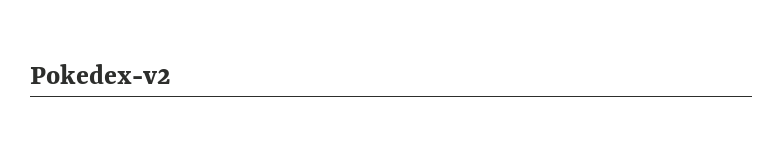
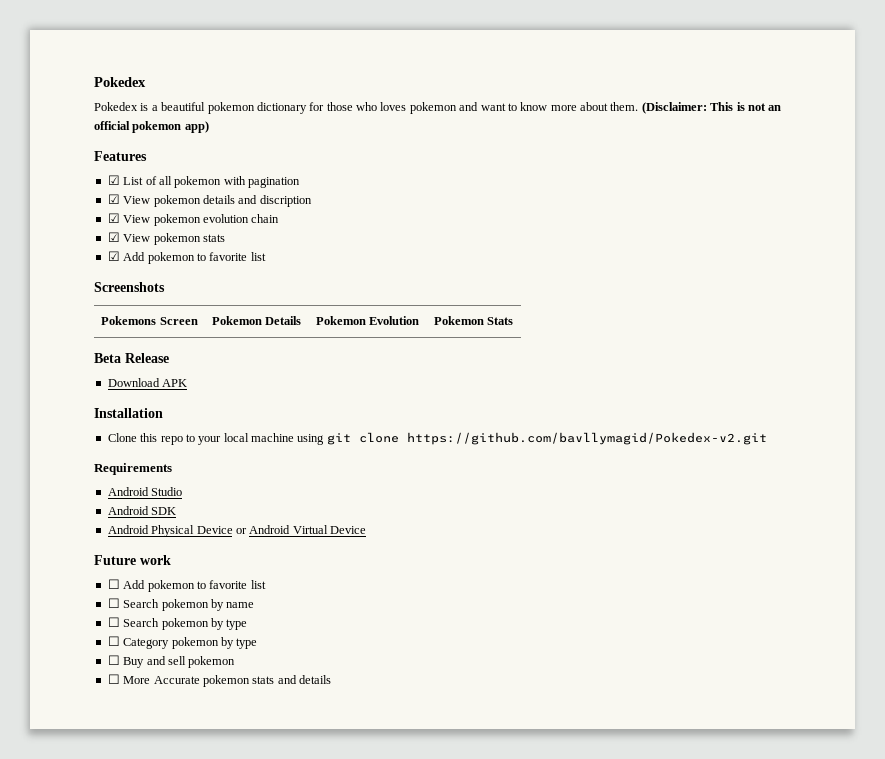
[30,64,171,84] Pokedex-v2 -> [94,77,146,87] [94,102,782,114] [94,121,209,133] [94,151,147,161] [107,175,300,188] [107,194,312,207] [107,213,280,226] [107,232,225,245] [107,251,266,264] [94,282,165,292] [101,316,198,325] [211,316,302,325] [315,316,420,325] [433,316,514,325] [94,353,169,363] [107,378,188,387] [94,408,163,418] [107,432,767,445] [94,463,172,475] [107,487,183,496] [107,506,177,515] [107,525,366,537] [94,555,171,565] [107,579,266,592] [107,598,255,611] [107,617,248,630] [107,636,258,649] [107,655,236,668] [107,674,331,687] Pokedex // Pokedex is a beautiful pokemon dictionary for those who loves pokemon and want to know more about them. (Disclaimer: This is not an official pokemon app) // Features // ☑ List of all pokemon with pagination // ☑ View pokemon details and discription // ☑ View pokemon evolution chain // ☑ View pokemon stats // ☑ Add pokemon to favorite list // Screenshots // Pokemons Screen | Pokemon Details | Pokemon Evolution | Pokemon Stats // Beta Release // Download APK // Installation // Clone this repo to your local machine using git clone https://github.com/bavllymagid/Pokedex-v2.git // Requirements // Android Studio // Android SDK // Android Physical Device or Android Virtual Device // Future work // ☐ Add pokemon to favorite list // ☐ Search pokemon by name // ☐ Search pokemon by type // ☐ Category pokemon by type // ☐ Buy and sell pokemon // ☐ More Accurate pokemon stats and details

